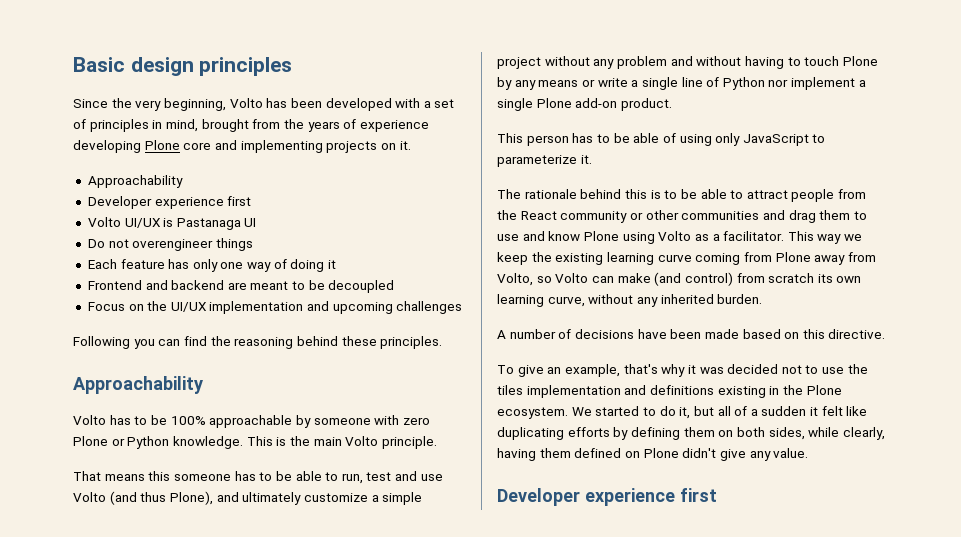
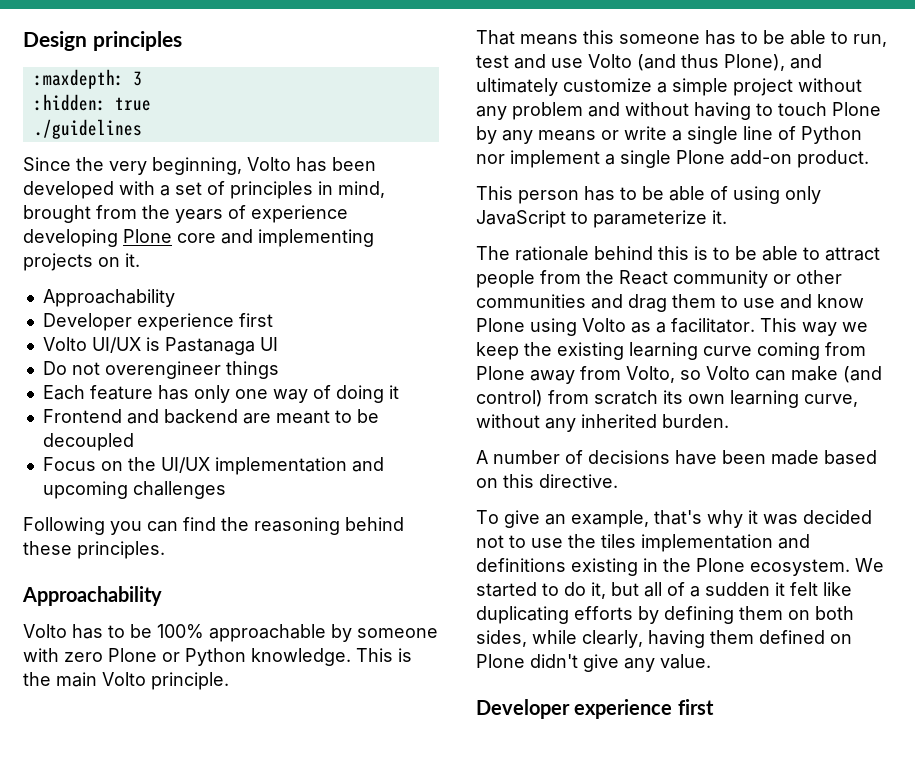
[73,57,293,76] Basic design principles -> [23,31,182,51] [33,69,142,89] [33,94,151,111] [33,119,142,139] Design principles // :maxdepth: 3 // :hidden: true // ./guidelines

